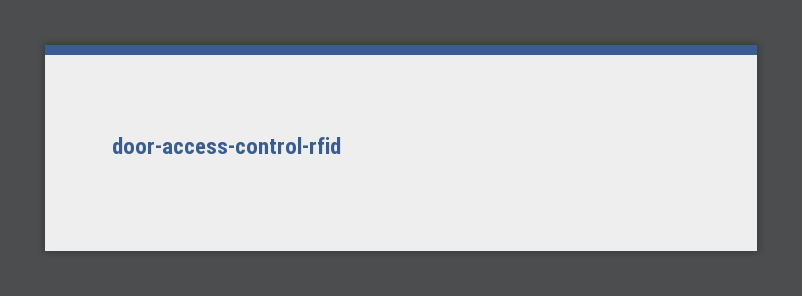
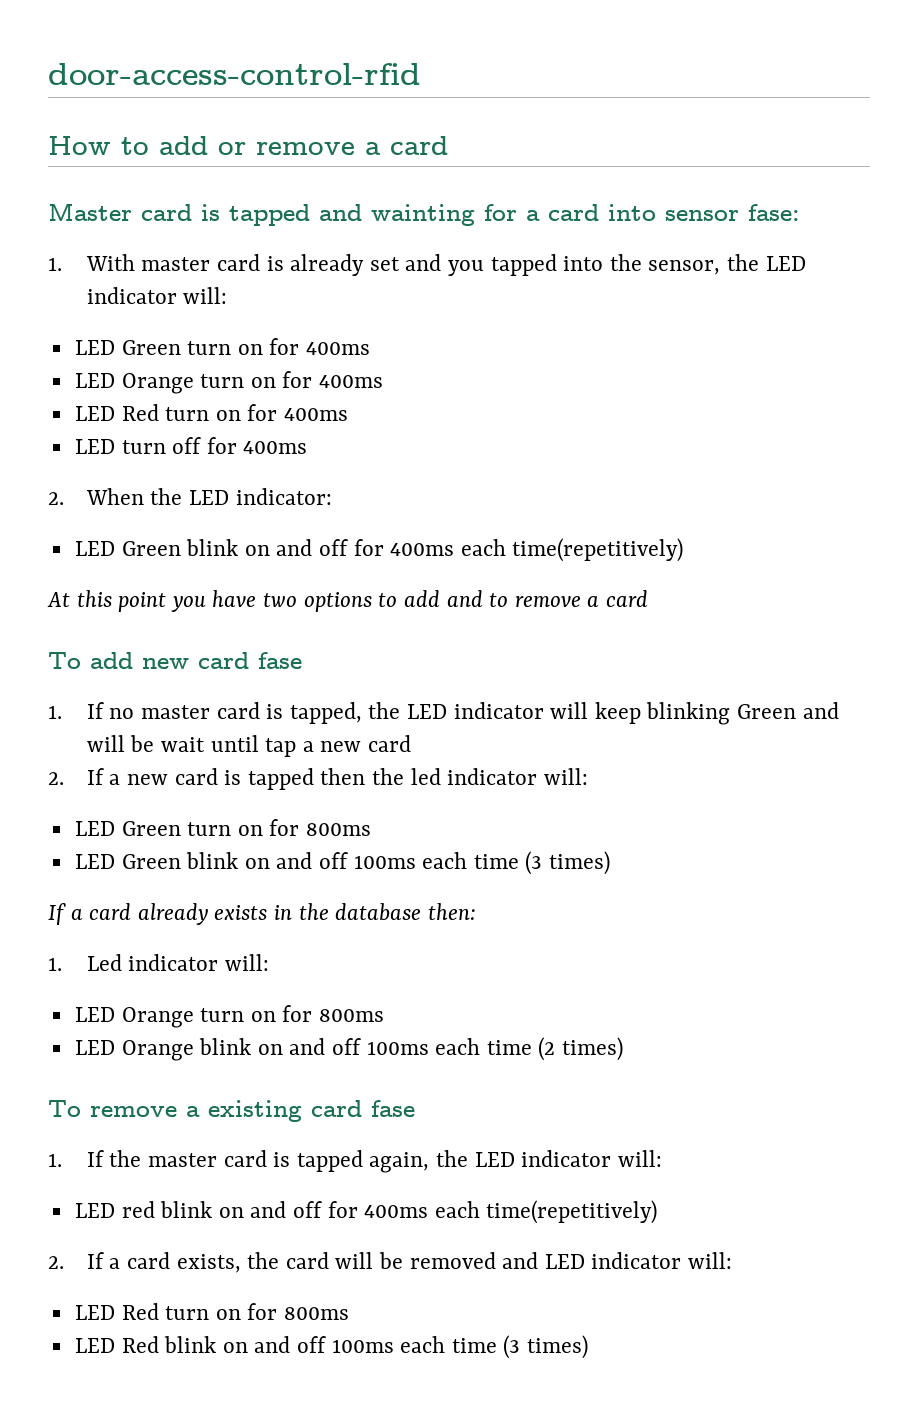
(341, 145) none -> [48,136,448,155] [48,203,800,226] [48,254,806,276] [86,287,228,304] [74,338,371,355] [74,371,384,394] [74,404,349,421] [74,437,308,454] [48,488,332,505] [74,538,684,562] [47,590,648,612] [48,652,302,669] [48,702,839,725] [86,735,411,757] [48,768,588,790] [74,819,372,836] [74,851,611,875] [48,903,476,925] [48,954,269,971] [74,1005,385,1028] [74,1037,624,1061] [48,1100,415,1122] [48,1150,662,1173] [74,1200,658,1224] [48,1252,733,1273] [74,1303,350,1320] [74,1335,589,1359] // How to add or remove a card // Master card is tapped and wainting for a card into sensor fase: // 1. With master card is already set and you tapped into the sensor, the LED indicator will: // LED Green turn on for 400ms // LED Orange turn on for 400ms // LED Red turn on for 400ms // LED turn off for 400ms // 2. When the LED indicator: // LED Green blink on and off for 400ms each time(repetitively) // At this point you have two options to add and to remove a card // To add new card fase // 1. If no master card is tapped, the LED indicator will keep blinking Green and will be wait until tap a new card // 2. If a new card is tapped then the led indicator will: // LED Green turn on for 800ms // LED Green blink on and off 100ms each time (3 times) // If a card already exists in the database then: // 1. Led indicator will: // LED Orange turn on for 800ms // LED Orange blink on and off 100ms each time (2 times) // To remove a existing card fase // 1. If the master card is tapped again, the LED indicator will: // LED red blink on and off for 400ms each time(repetitively) // 2. If a card exists, the card will be removed and LED indicator will: // LED Red turn on for 800ms // LED Red blink on and off 100ms each time (3 times)

